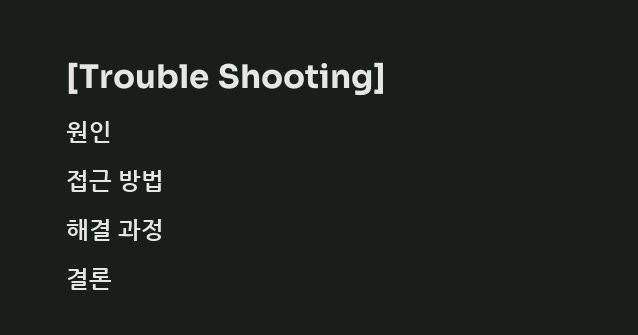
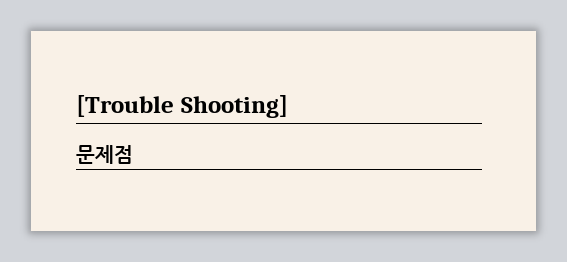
[66,121,112,143] [66,170,165,192] [66,219,165,241] [66,268,112,290] 원인 // 접근 방법 // 해결 과정 // 결론 -> [76,145,133,164] 문제점

